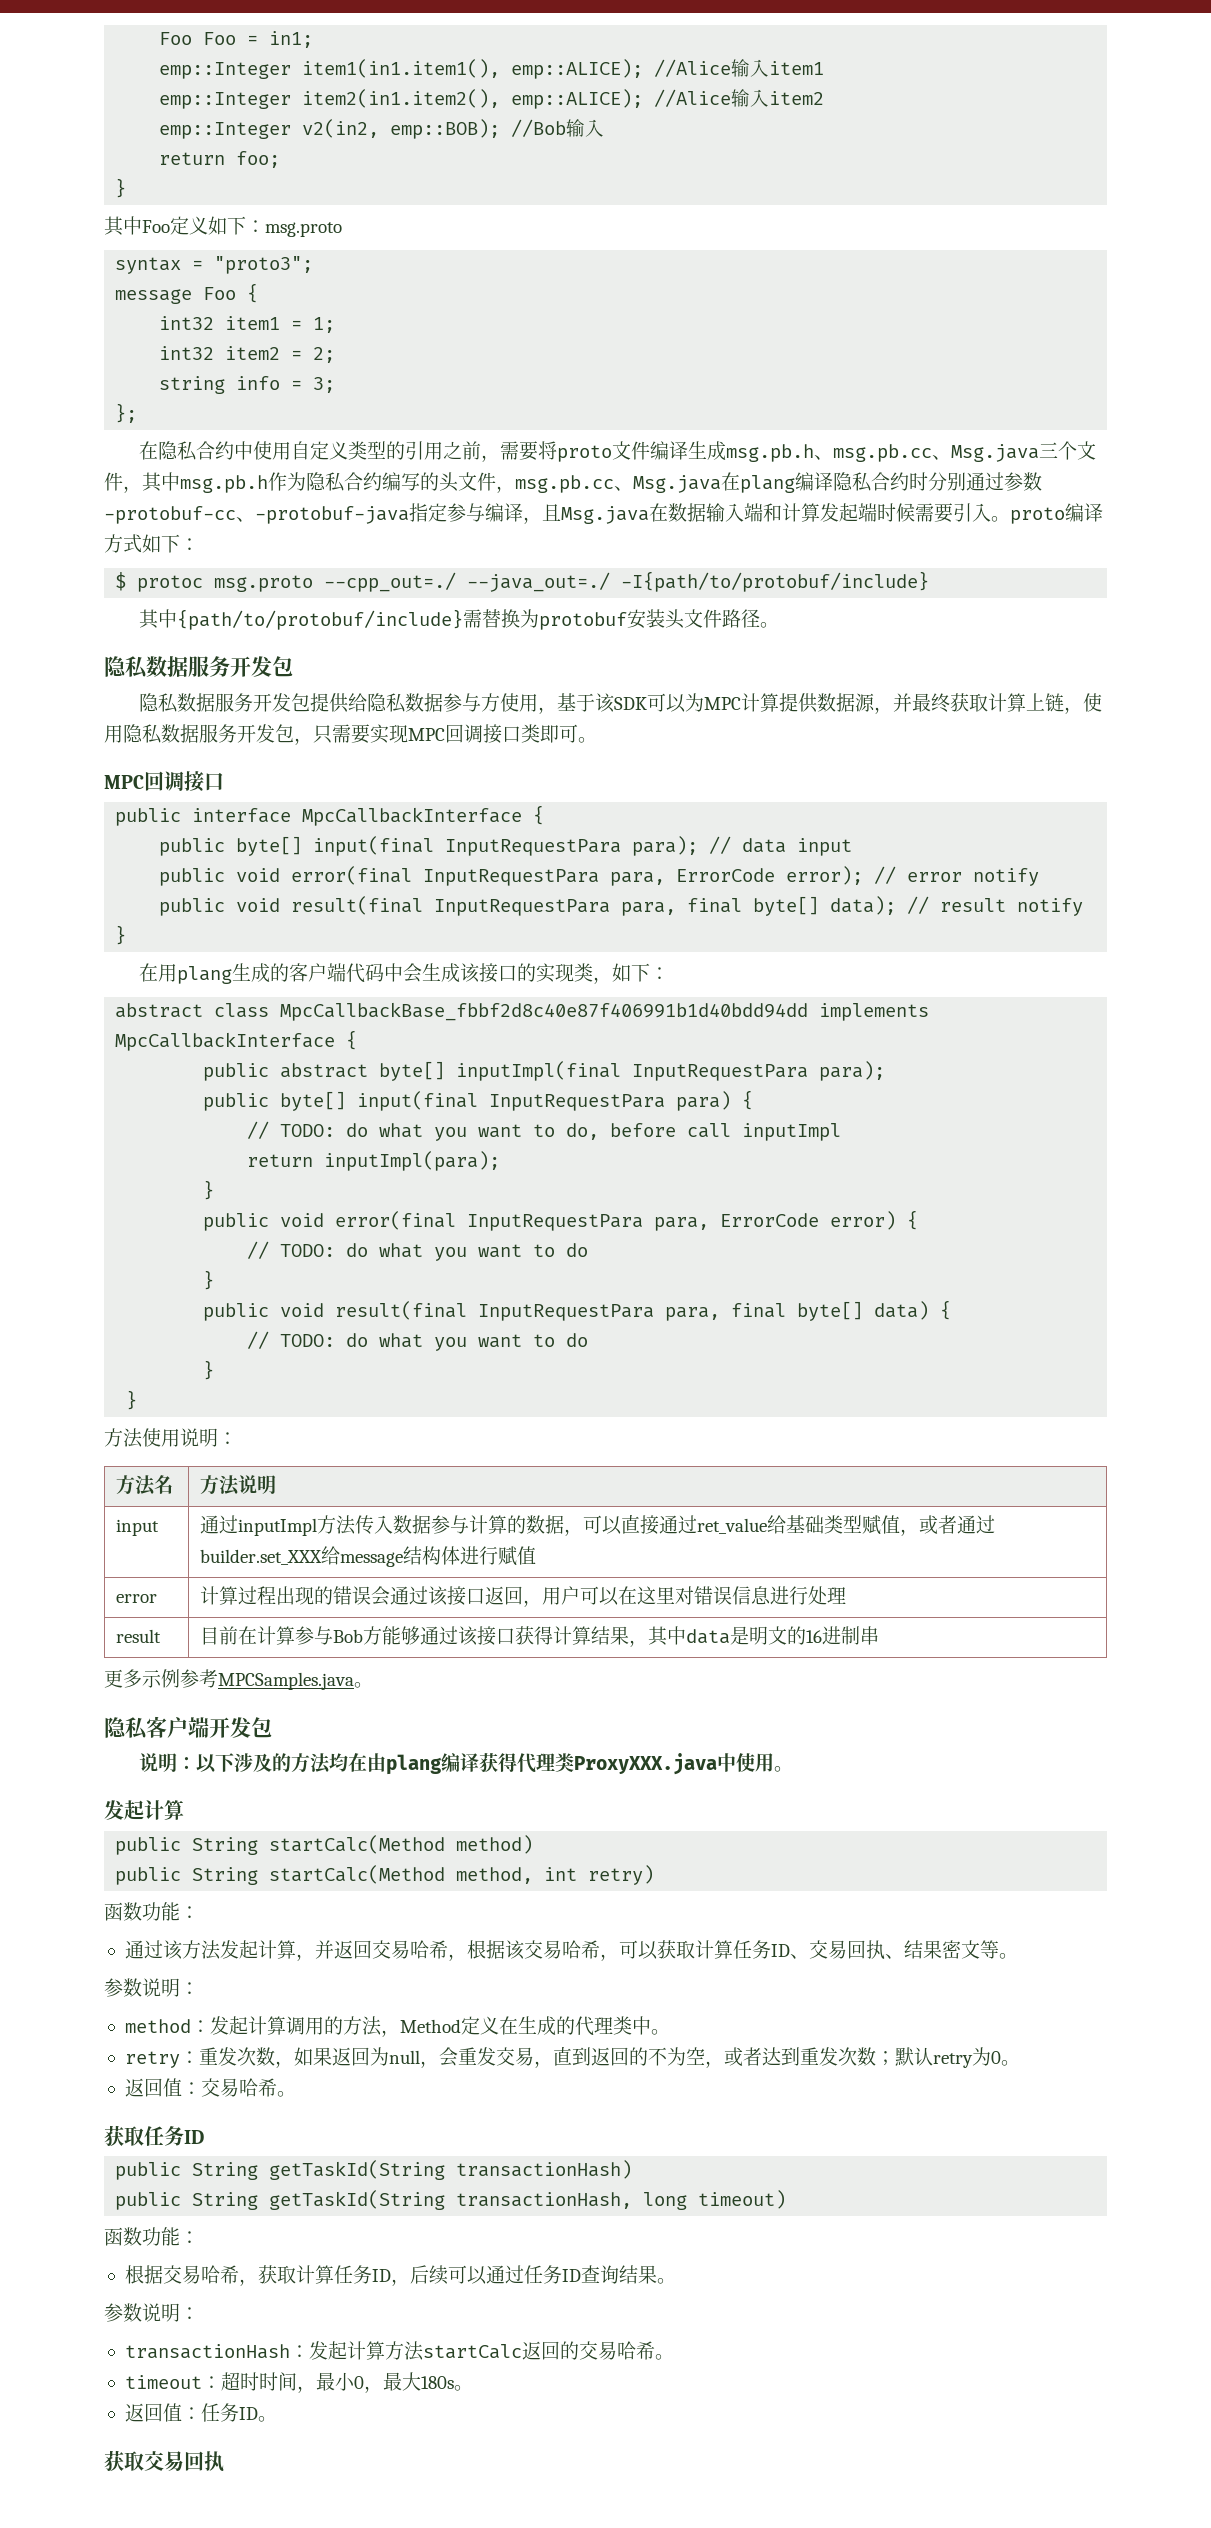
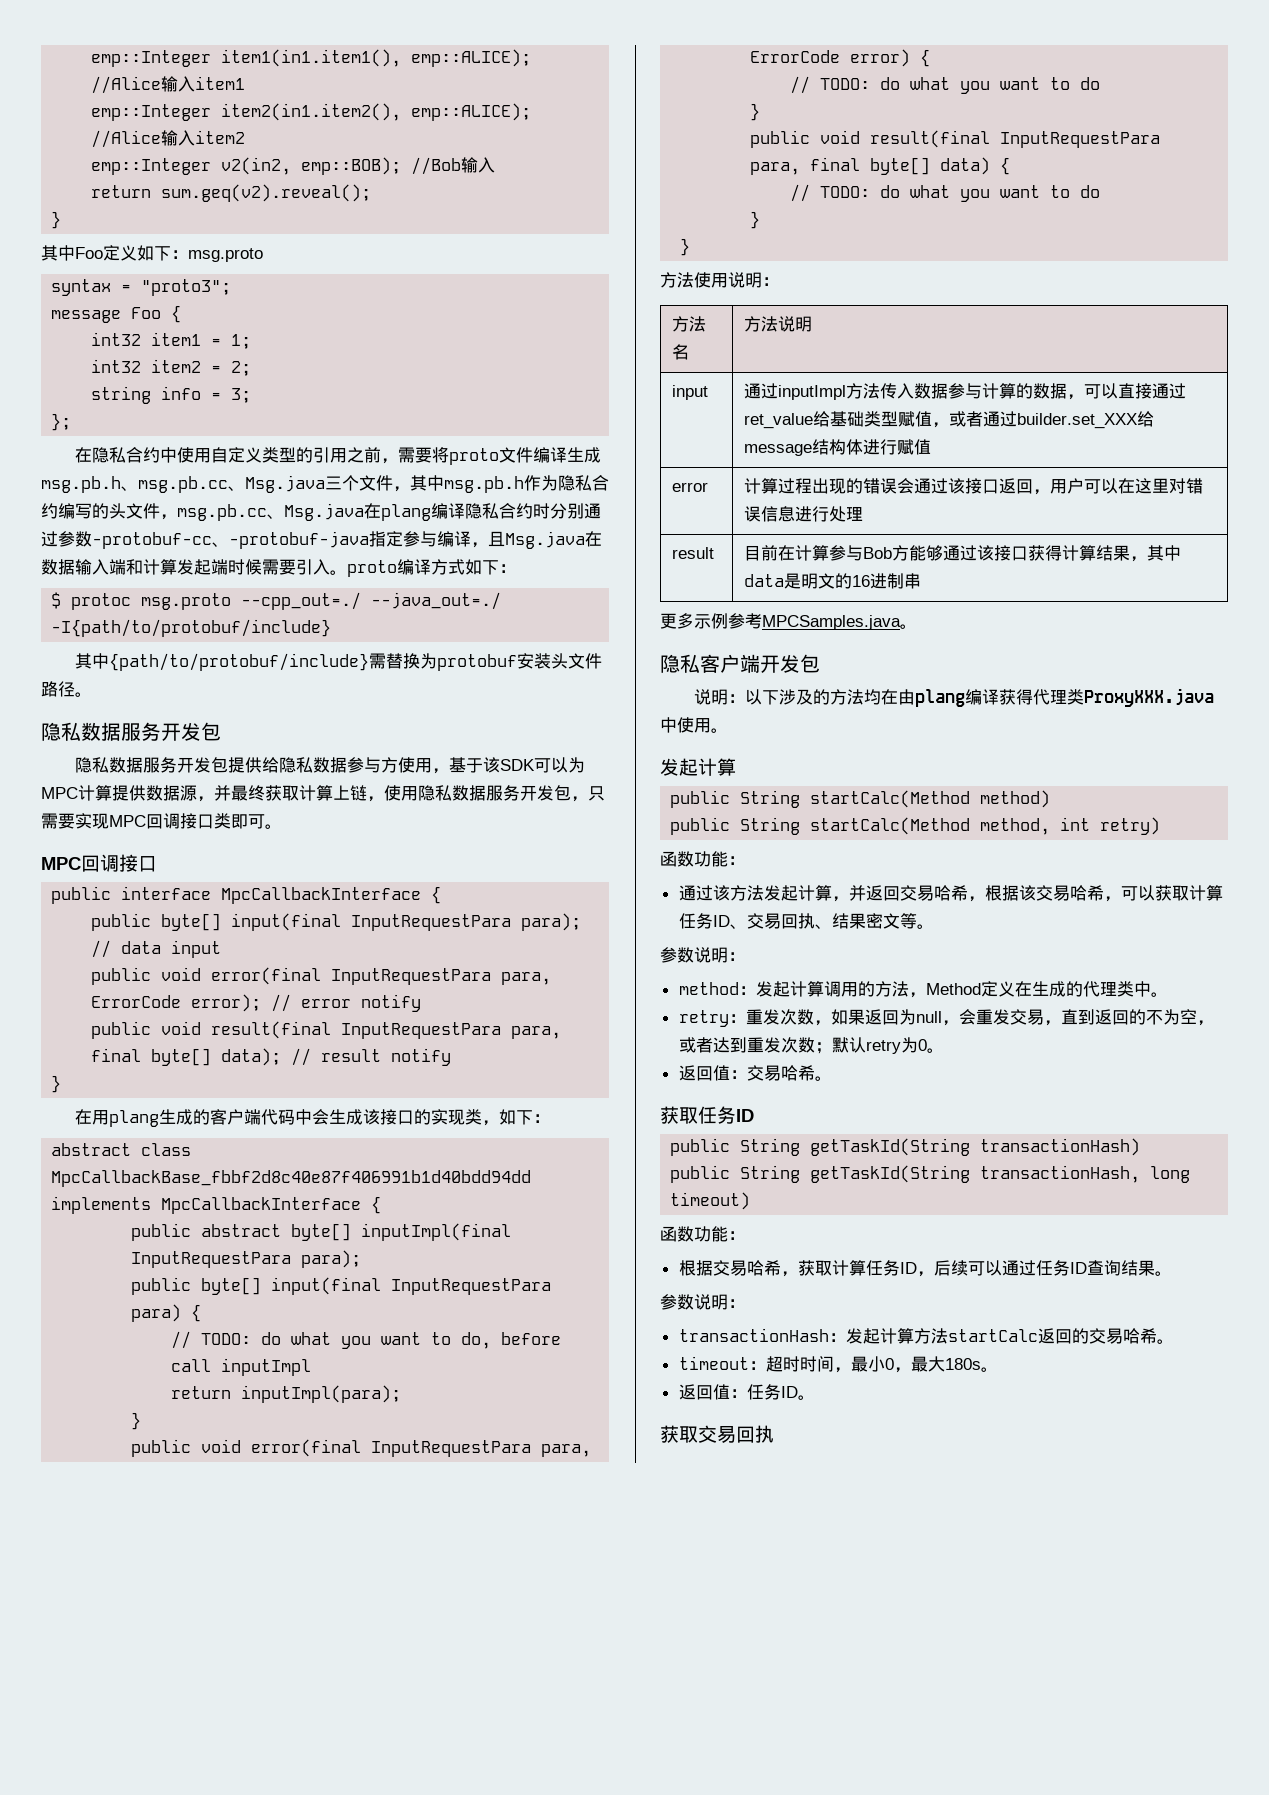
[159,31,314,48] Foo Foo = in1; // -> (91, 58) none
[236,151,281,168] foo; -> [161,184,372,202] sum.geq(v2).reveal();

